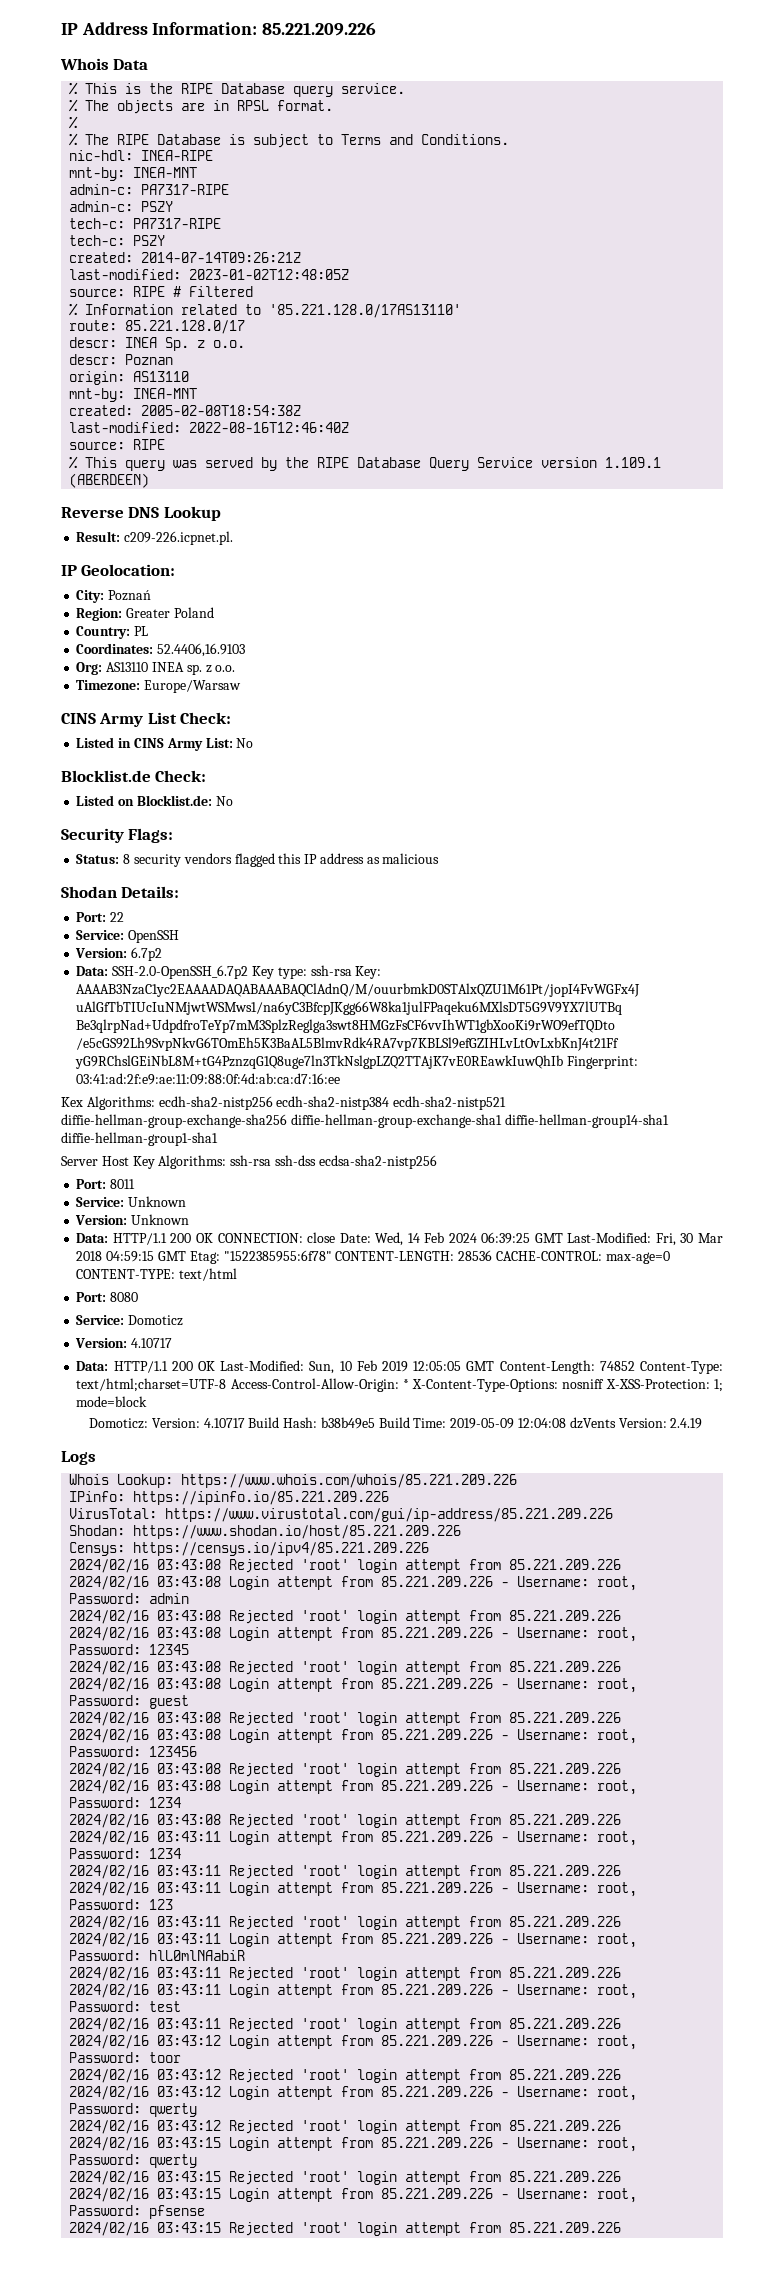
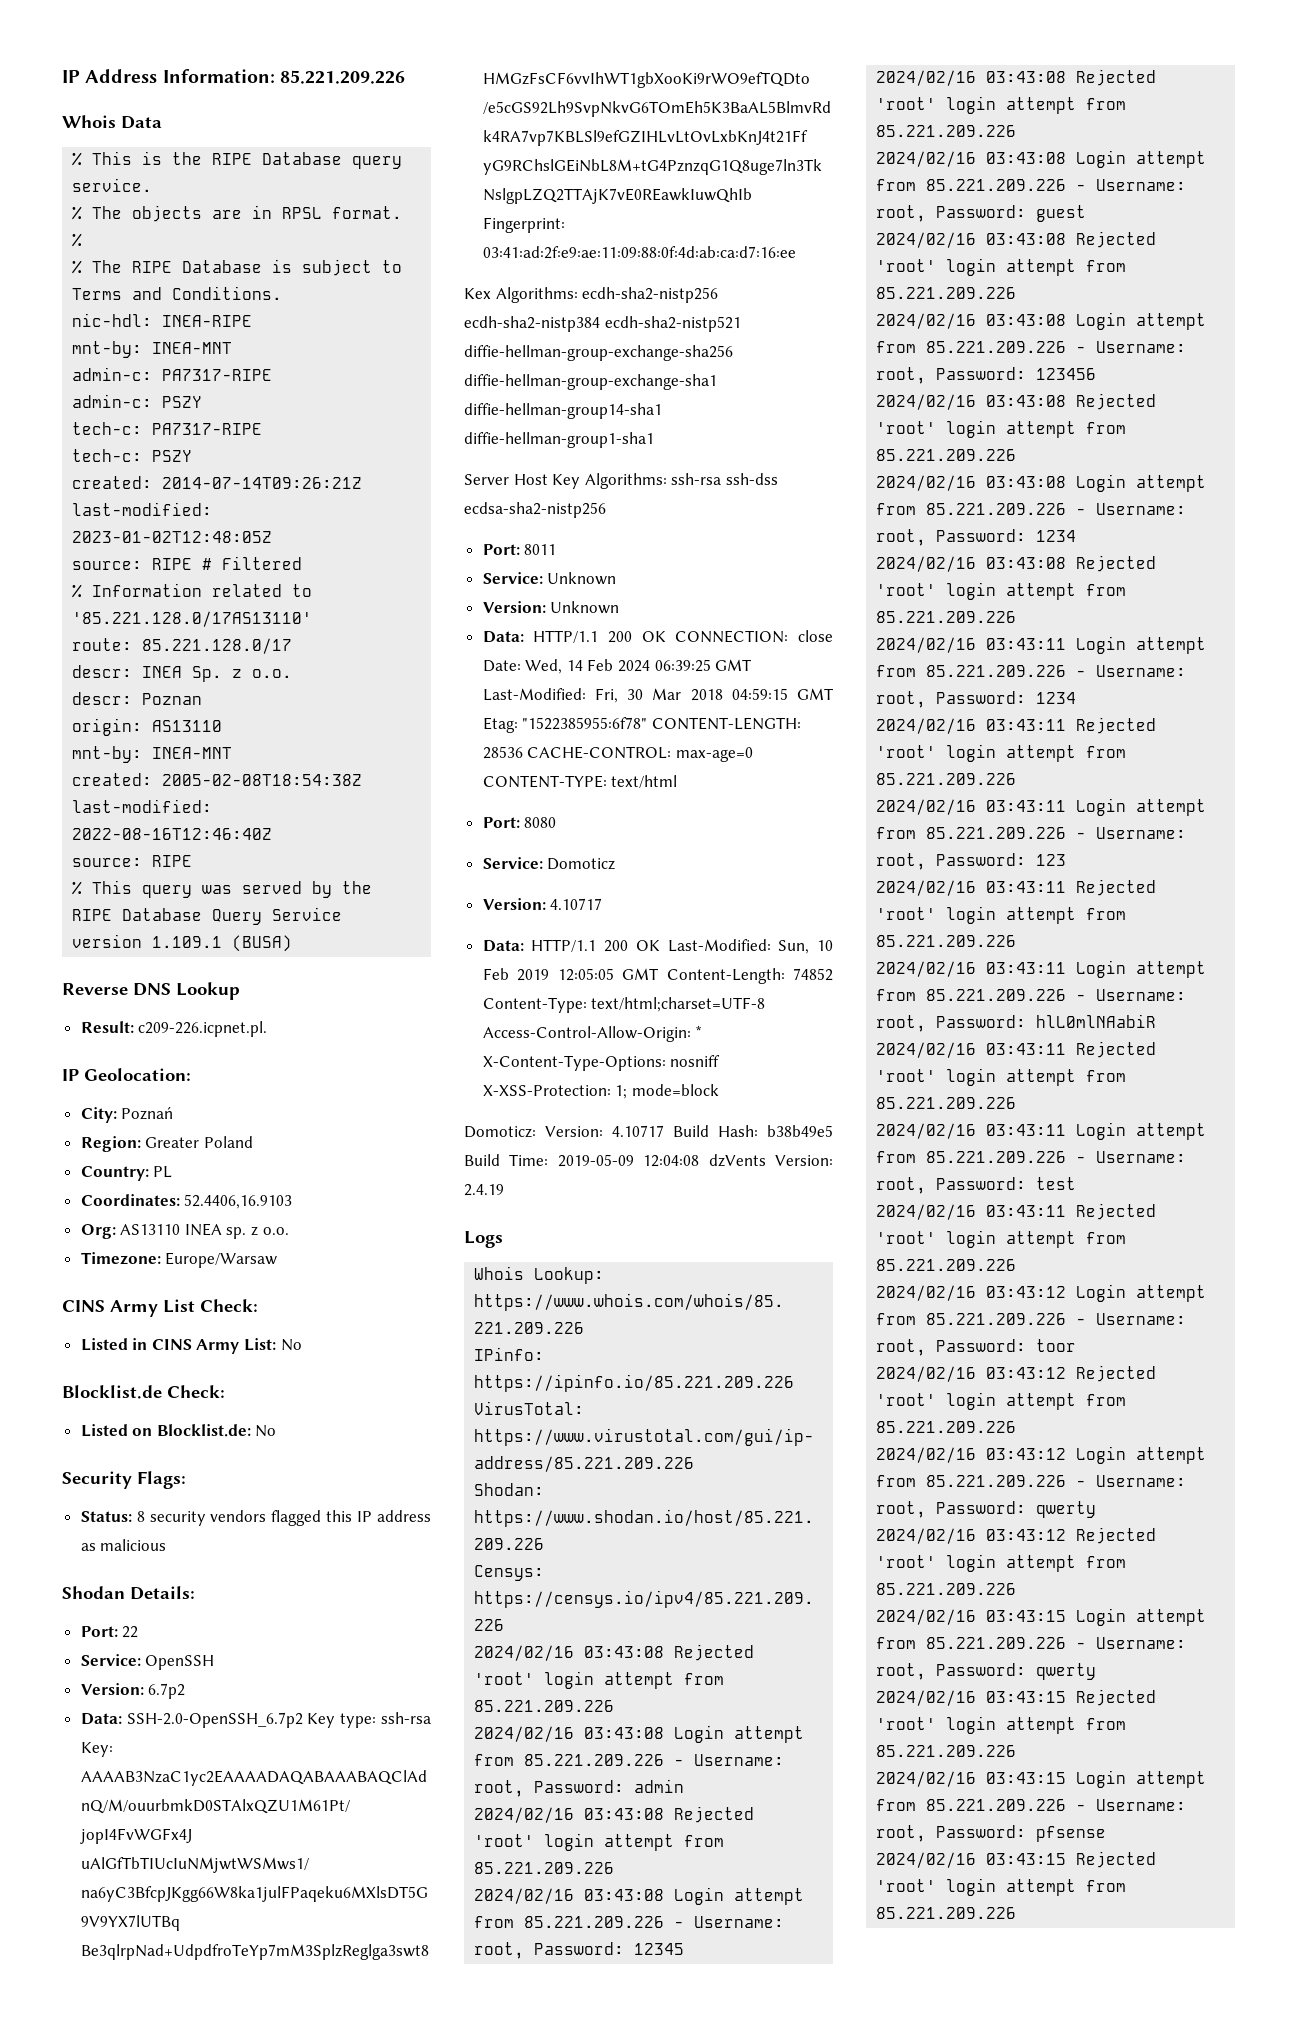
[69,473,150,488] (ABERDEEN) -> [232,935,293,952] (BUSA)

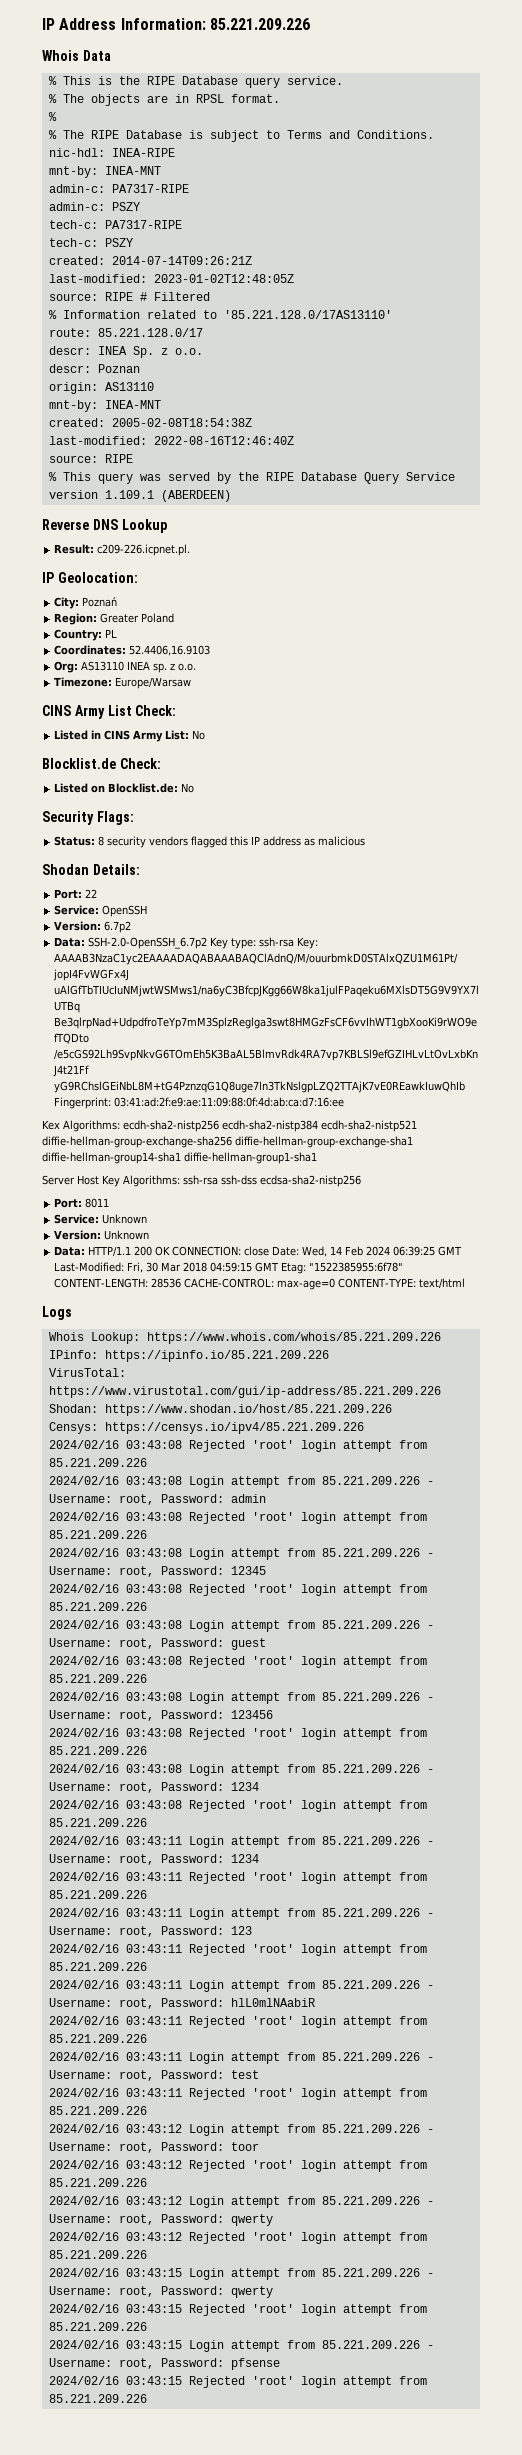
[232,935,293,952] (BUSA) -> [160,490,231,502] (ABERDEEN)
[482,817,557,828] [482,857,616,870] [482,898,603,910] [482,939,833,954] [482,968,833,984] [482,997,766,1013] [482,1025,703,1042] [482,1055,721,1071] [482,1084,719,1099] [464,1125,833,1138] [464,1154,833,1167] [464,1184,504,1196] // Port: 8080 // Service: Domoticz // Version: 4.10717 // Data: HTTP/1.1 200 OK Last-Modified: Sun, 10 Feb 2019 12:05:05 GMT Content-Length: 74852 Content-Type: text/html;charset=UTF-8 Access-Control-Allow-Origin: * X-Content-Type-Options: nosniff X-XSS-Protection: 1; mode=block // Domoticz: Version: 4.10717 Build Hash: b38b49e5 Build Time: 2019-05-09 12:04:08 dzVents Version: 2.4.19 -> (466, 1283) none

